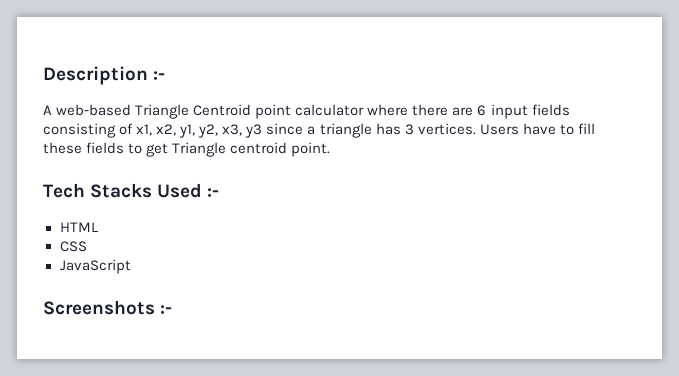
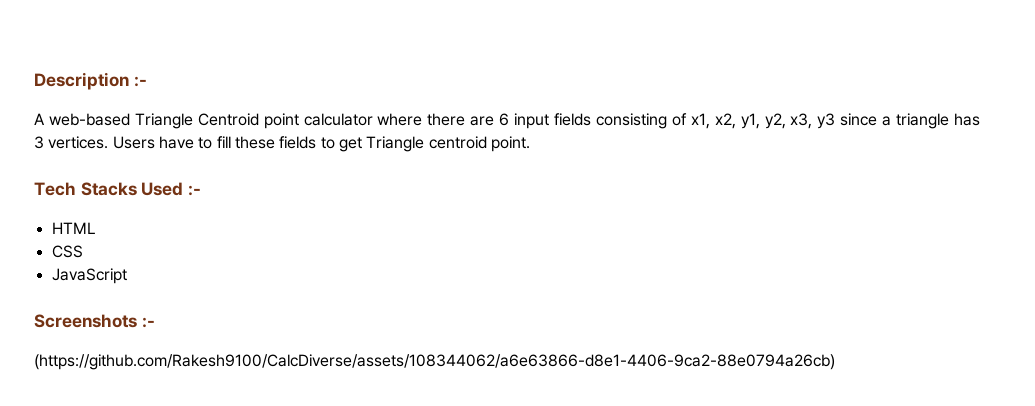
(173, 309) none -> [34,354,835,370] // (https://github.com/Rakesh9100/CalcDiverse/assets/108344062/a6e63866-d8e1-4406-9ca2-88e0794a26cb)

